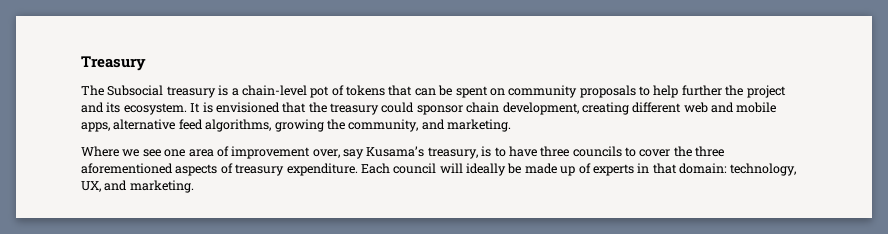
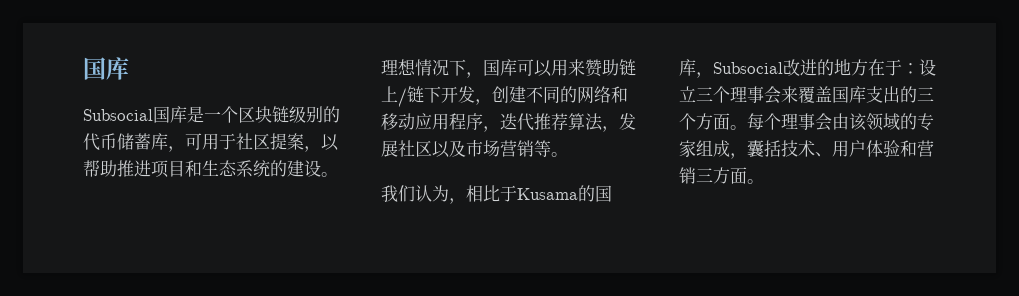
[81,56,146,71] [81,85,786,98] [81,102,777,115] [81,119,511,132] [81,146,725,159] [81,163,797,176] [81,180,194,193] Treasury // The Subsocial treasury is a chain-level pot of tokens that can be spent on community proposals to help further the project and its ecosystem. It is envisioned that the treasury could sponsor chain development, creating different web and mobile apps, alternative feed algorithms, growing the community, and marketing. // Where we see one area of improvement over, say Kusama’s treasury, is to have three councils to cover the three aforementioned aspects of treasury expenditure. Each council will ideally be made up of experts in that domain: technology, UX, and marketing. -> [83,57,129,80] [83,106,340,123] [83,133,339,152] [83,160,338,178] [381,59,636,78] [381,86,628,107] [381,113,636,132] [381,140,568,158] [381,185,612,204] [679,59,936,78] [679,86,934,104] [679,113,934,131] [679,140,934,159] [679,167,764,184] 国库 // Subsocial国库是一个区块链级别的代币储蓄库，可用于社区提案，以帮助推进项目和生态系统的建设。理想情况下，国库可以用来赞助链上/链下开发，创建不同的网络和移动应用程序，迭代推荐算法，发展社区以及市场营销等。 // 我们认为，相比于Kusama的国库，Subsocial改进的地方在于：设立三个理事会来覆盖国库支出的三个方面。每个理事会由该领域的专家组成，囊括技术、用户体验和营销三方面。

